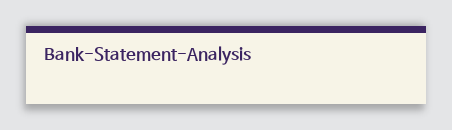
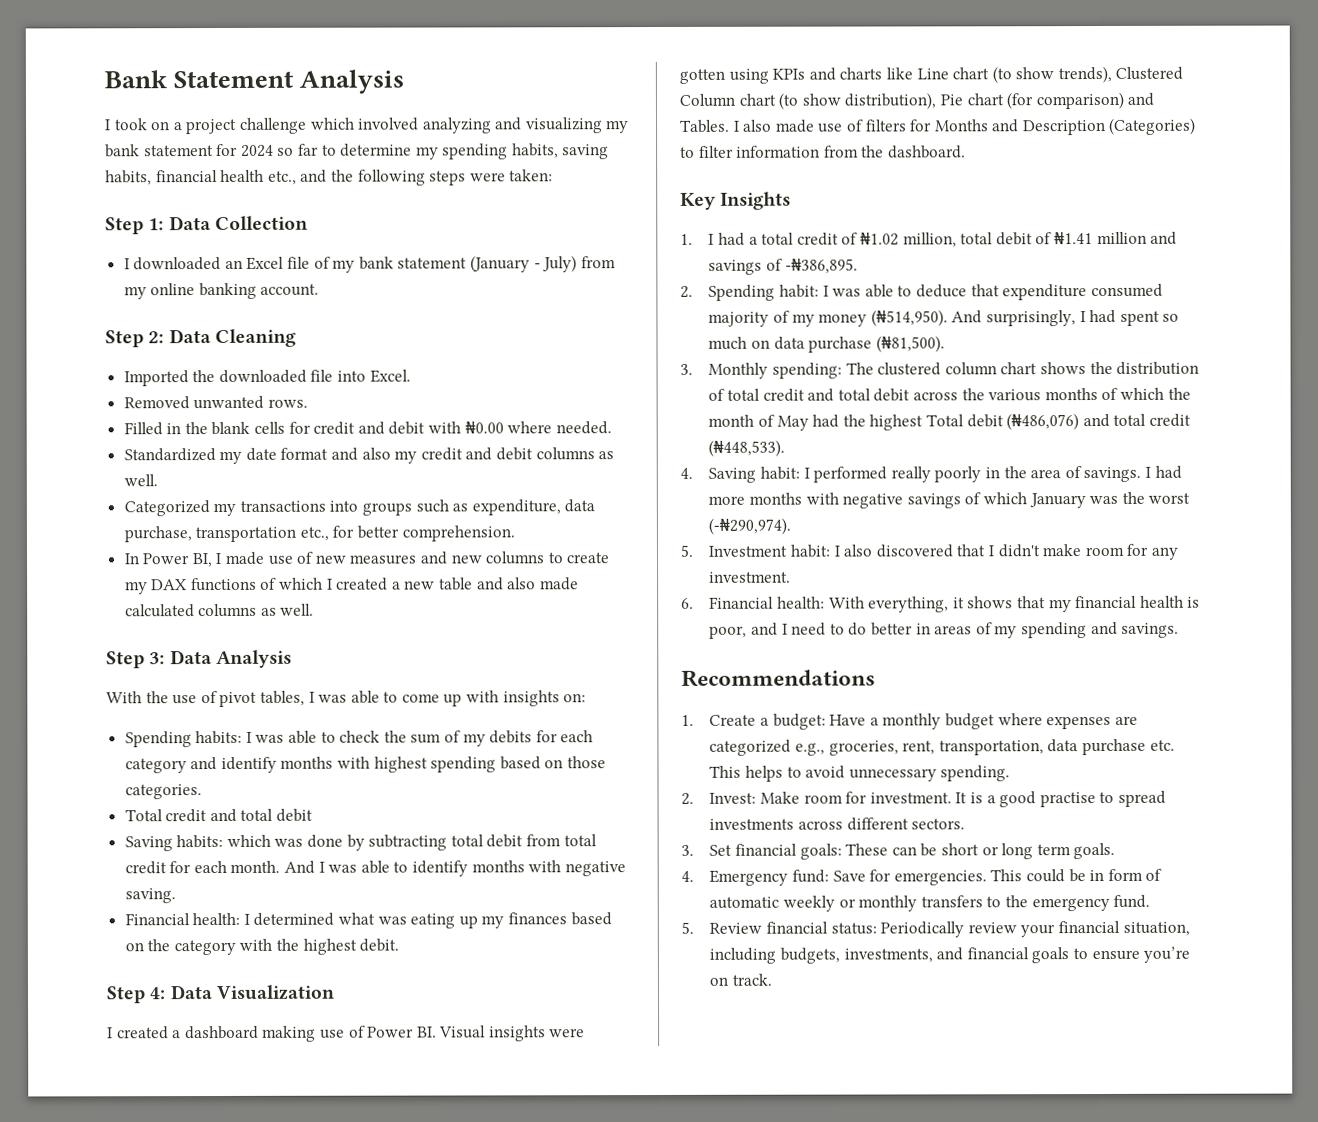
[44,46,251,65] Bank-Statement-Analysis -> [104,69,405,94] [104,117,630,135] [105,143,610,160] [105,169,554,186] [105,215,308,235] [123,255,616,273] [123,282,320,300] [105,328,296,348] [123,369,411,387] [123,395,308,410] [123,421,612,436] [123,447,615,464] [123,474,158,487] [123,499,596,517] [123,525,515,543] [123,551,611,568] [124,577,579,595] [124,603,315,618] [106,649,292,669] [106,690,587,707] [124,730,594,748] [124,756,607,774] [124,784,202,800] [124,808,314,823] [124,834,597,852] [124,860,626,877] [124,888,176,904] [124,912,612,929] [124,938,400,956] [106,984,334,1004] [107,1025,586,1042] [679,65,1184,84] [679,91,1155,110] [679,117,1197,136] [680,145,966,159] [680,191,792,210] [680,231,1178,248] [708,258,858,275] [680,283,1163,301] [708,309,1180,327] [708,335,945,353] [680,361,1200,379] [708,387,1191,402] [708,413,1191,431] [708,439,786,457] [680,465,1182,483] [708,491,1191,509] [708,517,792,535] [680,543,1178,560] [709,571,792,583] [681,595,1201,613] [709,621,1180,639] [681,669,876,687] [681,713,1138,730] [709,738,1175,756] [709,765,1011,782] [681,790,1166,808] [709,817,966,831] [681,842,1116,860] [681,868,1163,886] [709,894,1151,912] [681,920,1190,938] [709,946,1191,964] [709,973,773,986] Bank Statement Analysis // I took on a project challenge which involved analyzing and visualizing my bank statement for 2024 so far to determine my spending habits, saving habits, financial health etc., and the following steps were taken: // Step 1: Data Collection // I downloaded an Excel file of my bank statement (January - July) from my online banking account. // Step 2: Data Cleaning // Imported the downloaded file into Excel. // Removed unwanted rows. // Filled in the blank cells for credit and debit with ₦0.00 where needed. // Standardized my date format and also my credit and debit columns as well. // Categorized my transactions into groups such as expenditure, data purchase, transportation etc., for better comprehension. // In Power BI, I made use of new measures and new columns to create my DAX functions of which I created a new table and also made calculated columns as well. // Step 3: Data Analysis // With the use of pivot tables, I was able to come up with insights on: // Spending habits: I was able to check the sum of my debits for each category and identify months with highest spending based on those categories. // Total credit and total debit // Saving habits: which was done by subtracting total debit from total credit for each month. And I was able to identify months with negative saving. // Financial health: I determined what was eating up my finances based on the category with the highest debit. // Step 4: Data Visualization // I created a dashboard making use of Power BI. Visual insights were gotten using KPIs and charts like Line chart (to show trends), Clustered Column chart (to show distribution), Pie chart (for comparison) and Tables. I also made use of filters for Months and Description (Categories) to filter information from the dashboard. // Key Insights // 1. I had a total credit of ₦1.02 million, total debit of ₦1.41 million and savings of -₦386,895. // 2. Spending habit: I was able to deduce that expenditure consumed majority of my money (₦514,950). And surprisingly, I had spent so much on data purchase (₦81,500). // 3. Monthly spending: The clustered column chart shows the distribution of total credit and total debit across the various months of which the month of May had the highest Total debit (₦486,076) and total credit (₦448,533). // 4. Saving habit: I performed really poorly in the area of savings. I had more months with negative savings of which January was the worst (-₦290,974). // 5. Investment habit: I also discovered that I didn't make room for any investment. // 6. Financial health: With everything, it shows that my financial health is poor, and I need to do better in areas of my spending and savings. // Recommendations // 1. Create a budget: Have a monthly budget where expenses are categorized e.g., groceries, rent, transportation, data purchase etc. This helps to avoid unnecessary spending. // 2. Invest: Make room for investment. It is a good practise to spread investments across different sectors. // 3. Set financial goals: These can be short or long term goals. // 4. Emergency fund: Save for emergencies. This could be in form of automatic weekly or monthly transfers to the emergency fund. // 5. Review financial status: Periodically review your financial situation, including budgets, investments, and financial goals to ensure you’re on track.

